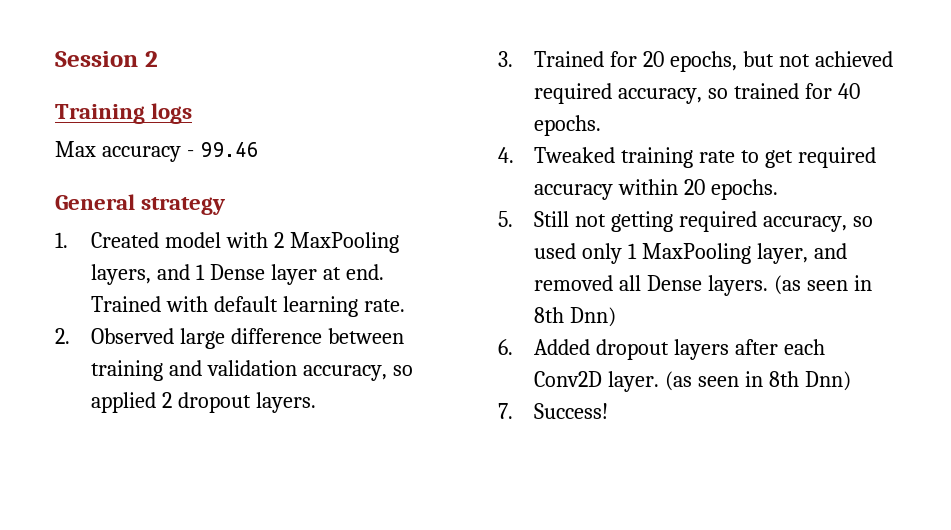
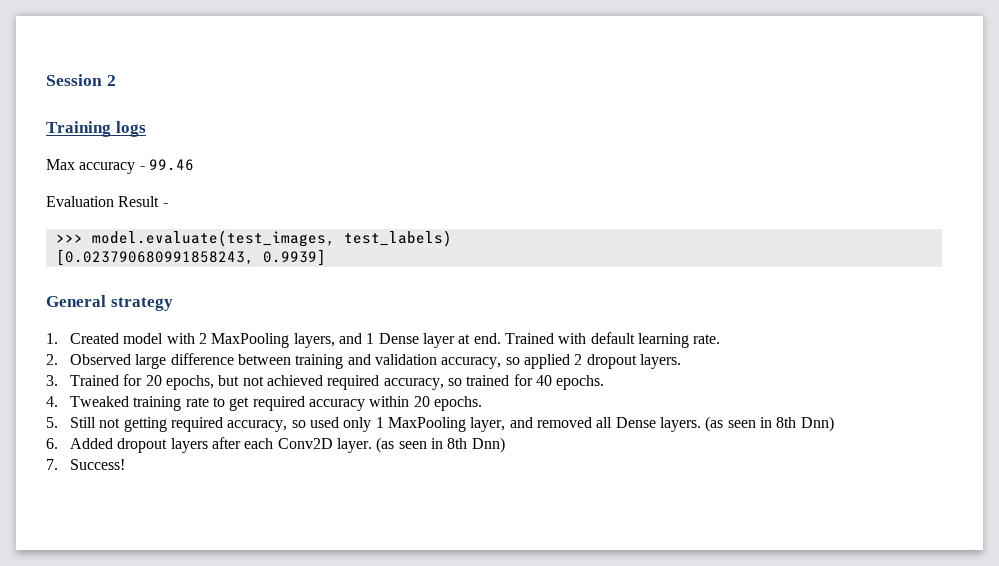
(259, 149) none -> [46,196,168,207] [55,230,452,247] [55,249,326,266] // Evaluation Result - // >>> model.evaluate(test_images, test_labels) // [0.023790680991858243, 0.9939]

